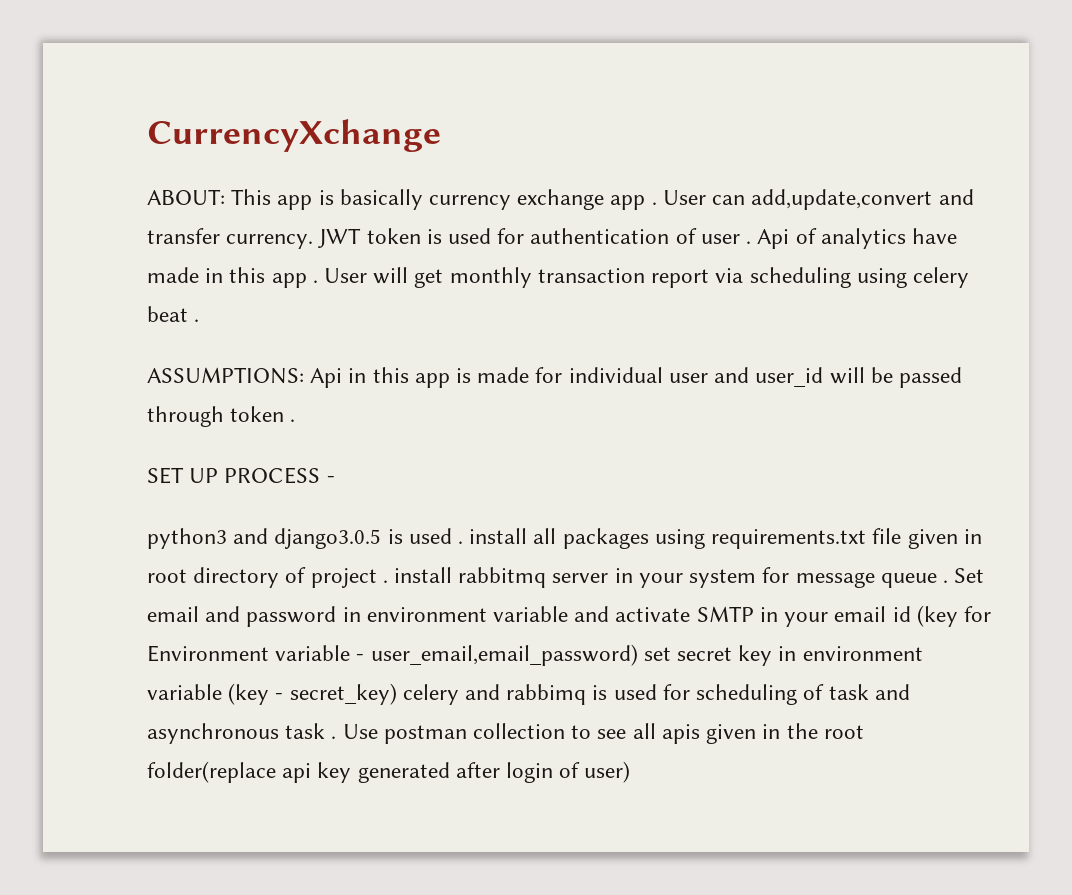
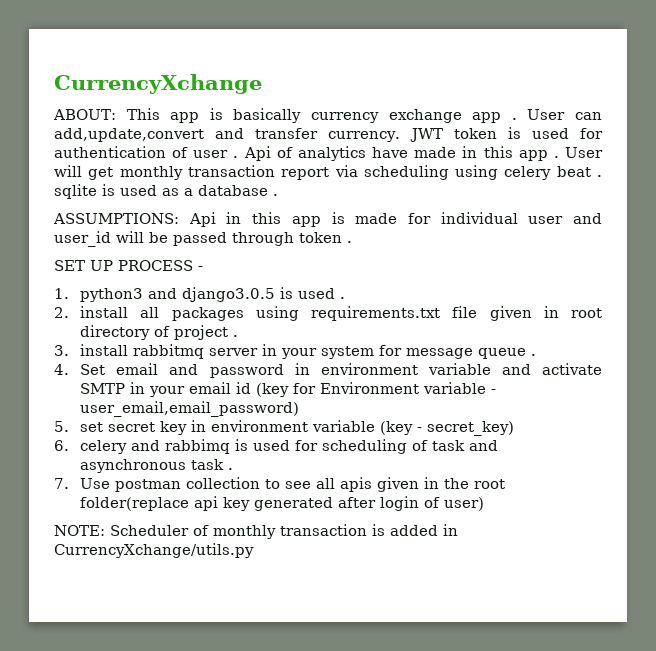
(200, 320) none -> [54,184,278,199] sqlite is used as a database .
(335, 479) none -> [54,288,69,299] 1.
(464, 542) none -> [54,307,69,318] // 2.
(388, 581) none -> [54,345,69,356] // 3.
(948, 581) none -> [54,364,69,375] // 4.
(638, 655) none -> [54,421,69,432] // 5.
(397, 694) none -> [54,440,69,451] // 6.
(337, 737) none -> [54,478,69,489] // 7.
(631, 772) none -> [54,524,458,539] [54,543,254,558] // NOTE: Scheduler of monthly transaction is added in CurrencyXchange/utils.py

